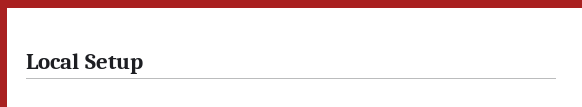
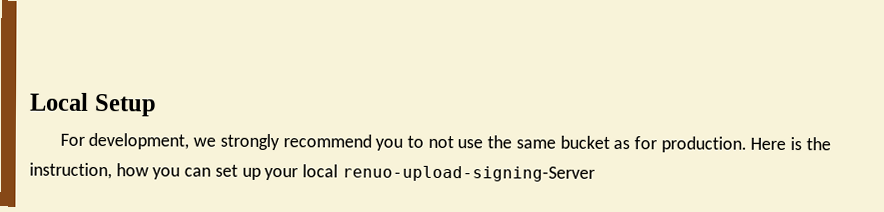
(144, 64) none -> [59,132,831,153] [29,162,595,182] // For development, we strongly recommend you to not use the same bucket as for production. Here is the instruction, how you can set up your local renuo-upload-signing-Server

